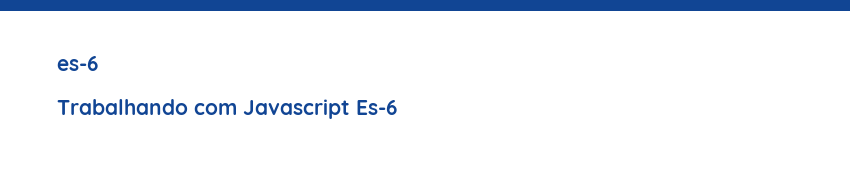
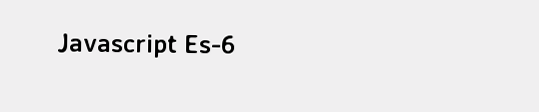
[57,56,99,71] [57,99,237,115] es-6 // Trabalhando com -> (56, 45) none

